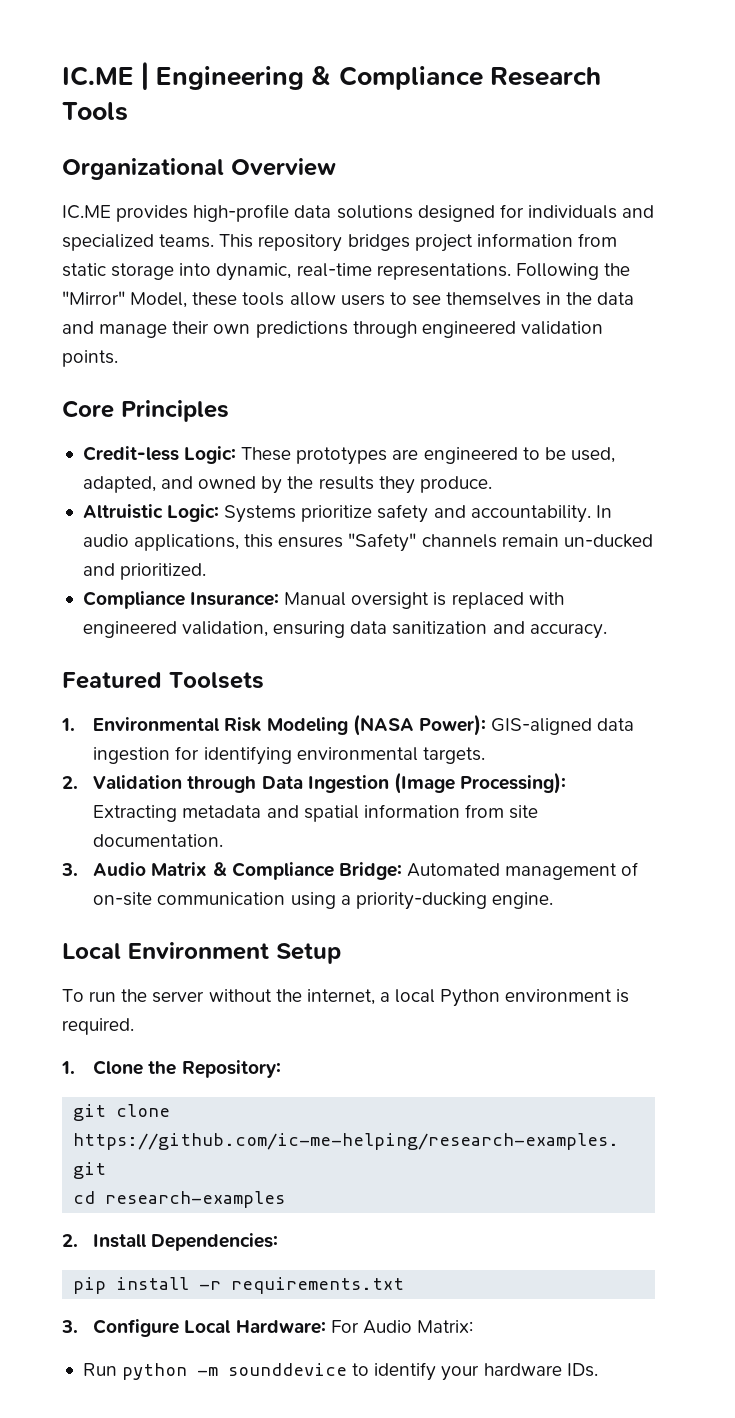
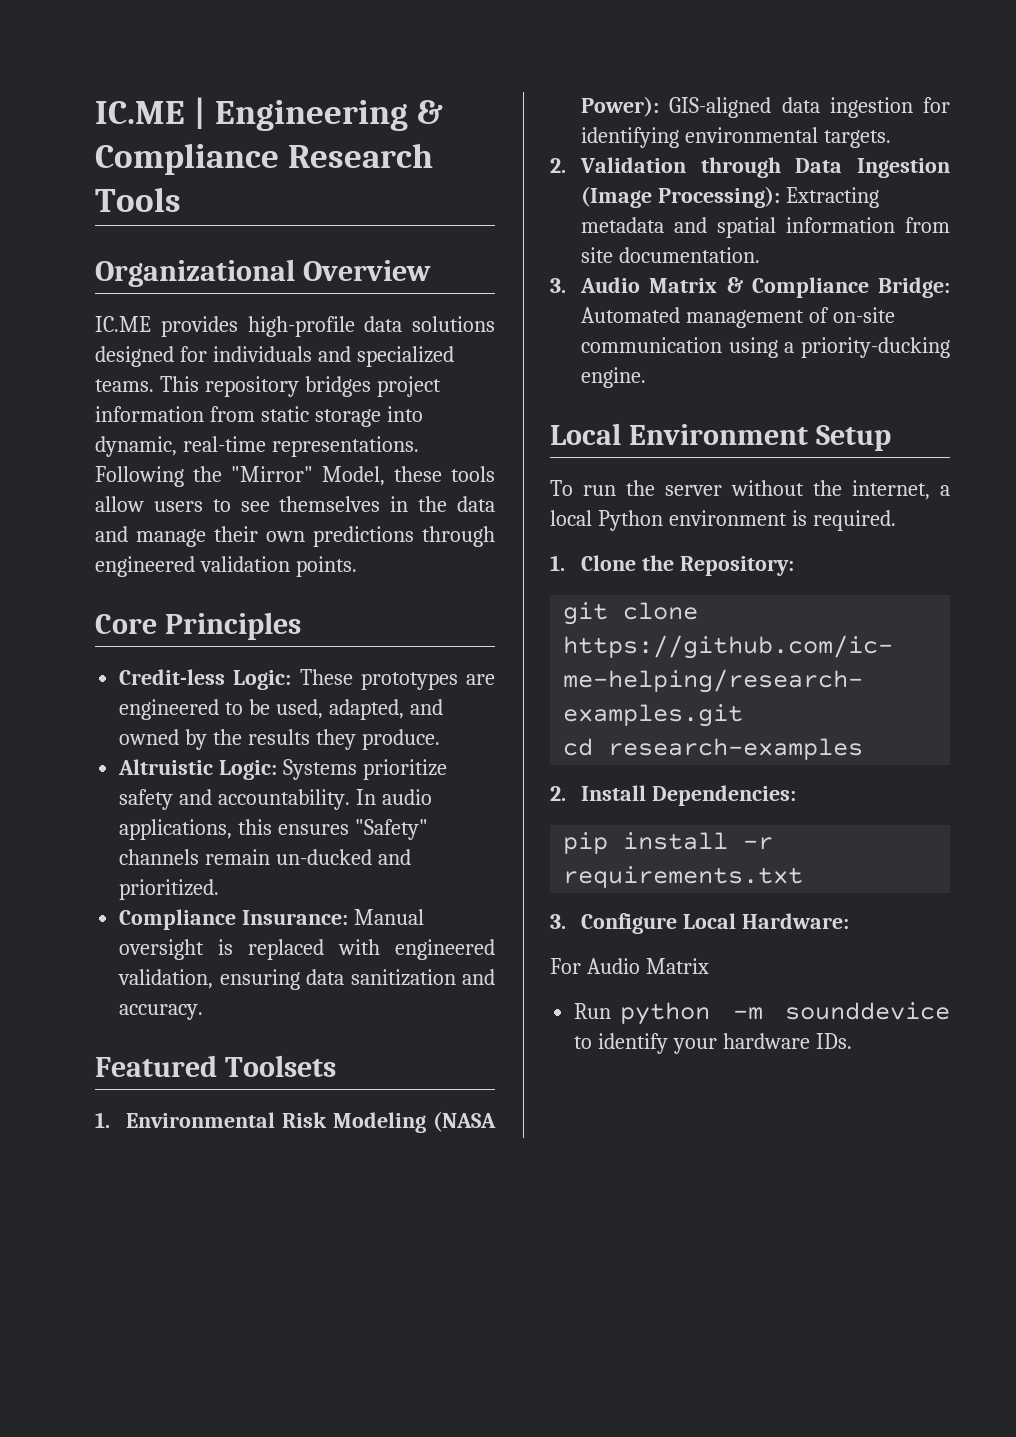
(326, 1327) none -> (850, 921) //
[416,1320,473,1333] Matrix: -> [645,958,709,974] Matrix

